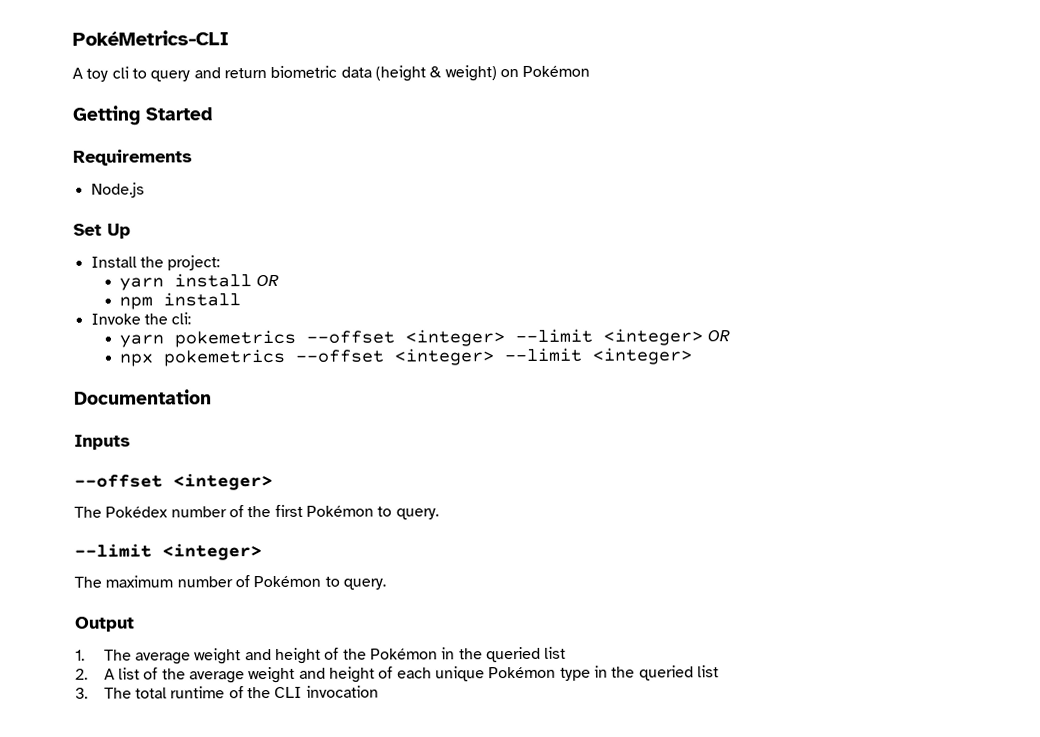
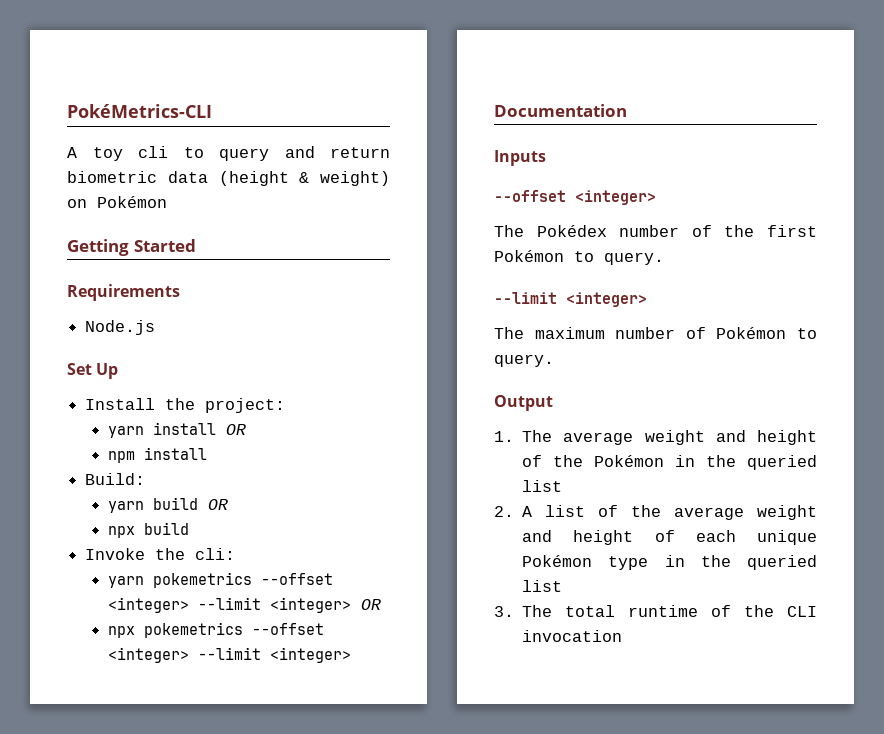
(242, 299) none -> [85,473,146,485] [107,497,228,513] [107,522,189,538] // Build: // yarn build OR // npx build

